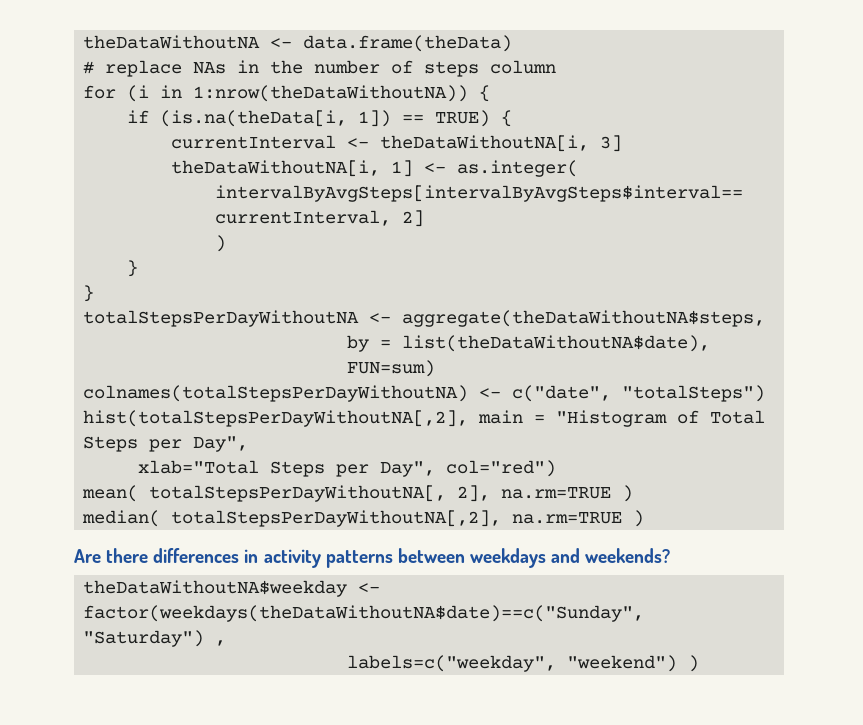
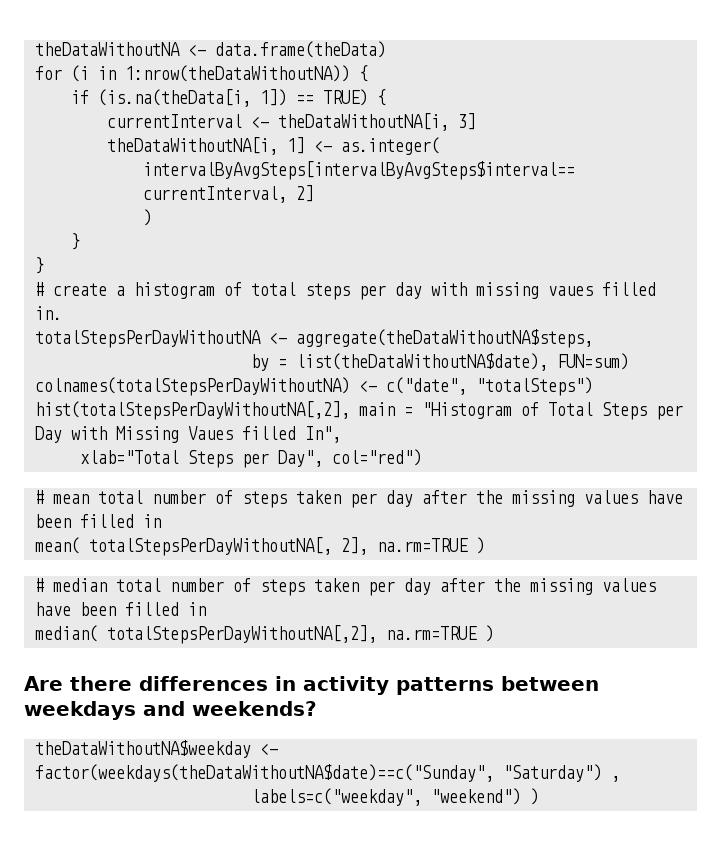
[83,60,556,77] // # replace NAs in the number of steps column -> (387, 49) none
(94, 293) none -> [35,282,657,300] [35,306,63,320] // # create a histogram of total steps per day with missing vaues filled in.
[193,436,248,452] Day", -> [35,426,342,443] Day with Missing Vaues filled In",
(556, 468) none -> [35,490,684,508] [35,514,162,528] // # mean total number of steps taken per day after the missing values have been filled in
(633, 493) none -> [35,578,657,596] [35,602,207,616] // # median total number of steps taken per day after the missing values have been filled in

